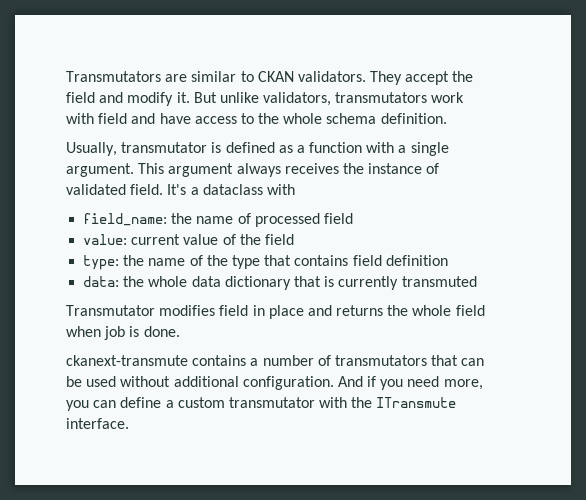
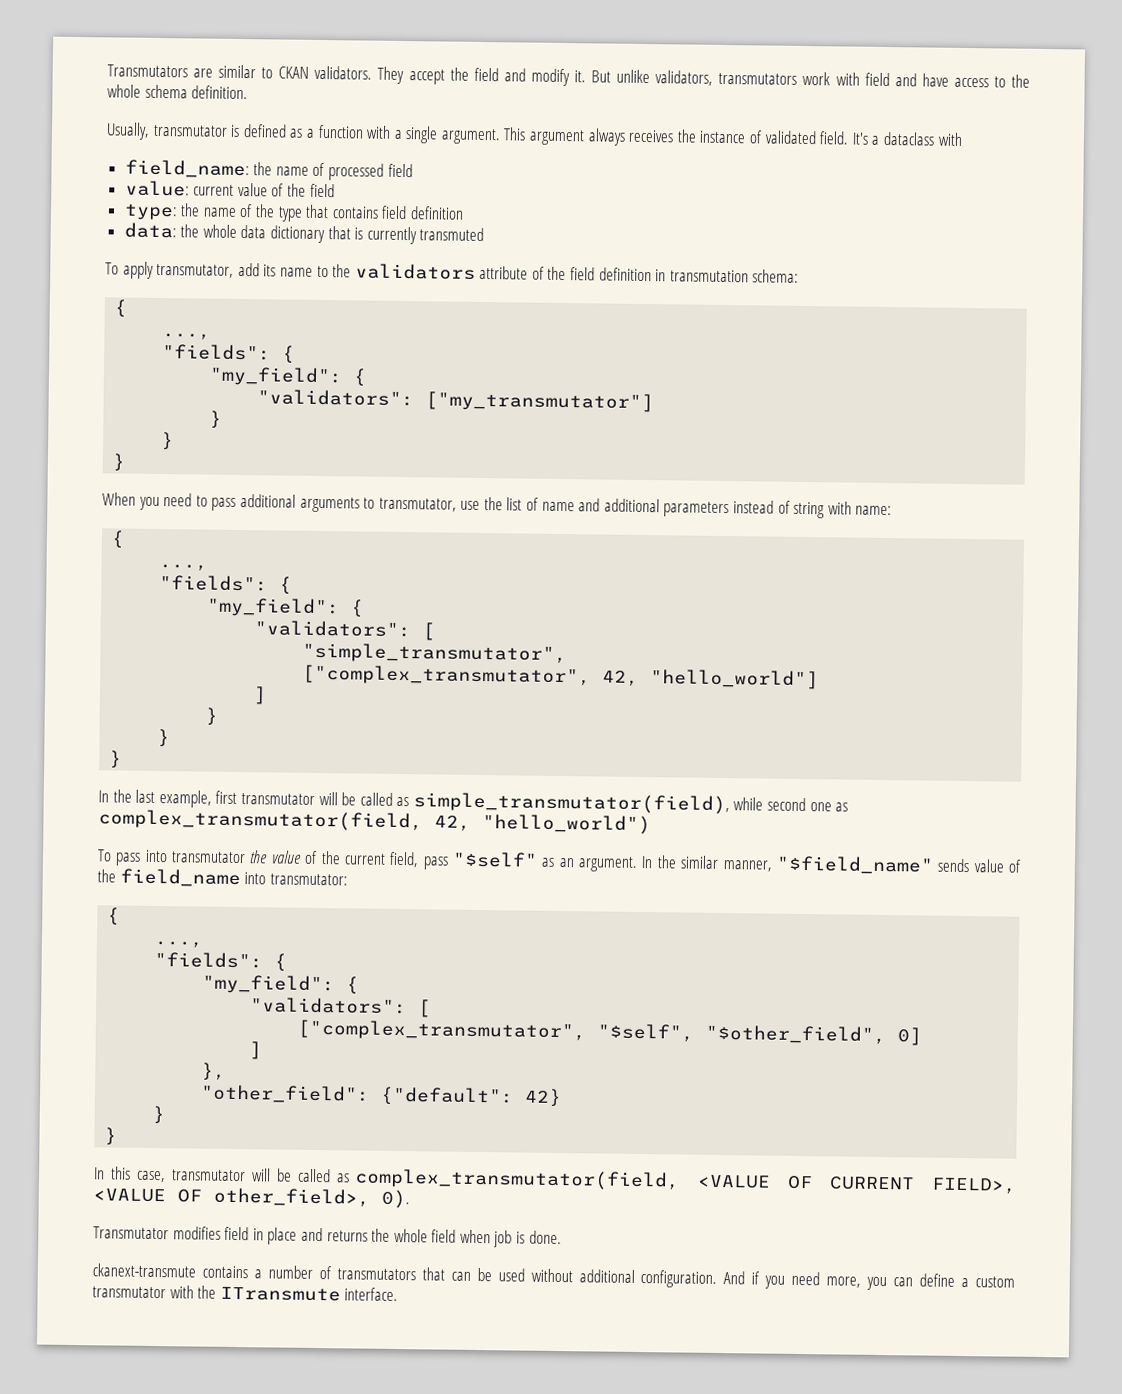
(477, 281) none -> [105,261,800,283] [114,299,128,318] [162,333,212,340] [162,344,296,364] [209,366,368,387] [257,389,655,413] [209,410,223,429] [161,432,175,451] [112,453,126,472] [102,492,893,519] [111,530,126,549] [159,564,209,571] [159,575,293,595] [206,597,365,618] [254,620,436,641] [302,642,568,665] [302,664,820,690] [253,686,268,705] [205,707,219,726] [157,729,171,748] [109,750,123,769] [98,789,849,815] [98,809,651,835] [97,849,1023,875] [97,868,348,888] [107,907,121,926] [154,940,204,948] [154,951,288,972] [202,974,360,995] [250,997,432,1018] [297,1019,923,1046] [249,1041,263,1060] [201,1062,227,1081] [200,1084,563,1108] [152,1105,166,1125] [104,1127,118,1146] [93,1166,1017,1194] [93,1187,410,1209] // To apply transmutator, add its name to the validators attribute of the field definition in transmutation schema: // { // ..., // "fields": { // "my_field": { // "validators": ["my_transmutator"] // } // } // } // When you need to pass additional arguments to transmutator, use the list of name and additional parameters instead of string with name: // { // ..., // "fields": { // "my_field": { // "validators": [ // "simple_transmutator", // ["complex_transmutator", 42, "hello_world"] // ] // } // } // } // In the last example, first transmutator will be called as simple_transmutator(field), while second one as complex_transmutator(field, 42, "hello_world") // To pass into transmutator the value of the current field, pass "$self" as an argument. In the similar manner, "$field_name" sends value of the field_name into transmutator: // { // ..., // "fields": { // "my_field": { // "validators": [ // ["complex_transmutator", "$self", "$other_field", 0] // ] // }, // "other_field": {"default": 42} // } // } // In this case, transmutator will be called as complex_transmutator(field, <VALUE OF CURRENT FIELD>, <VALUE OF other_field>, 0).

